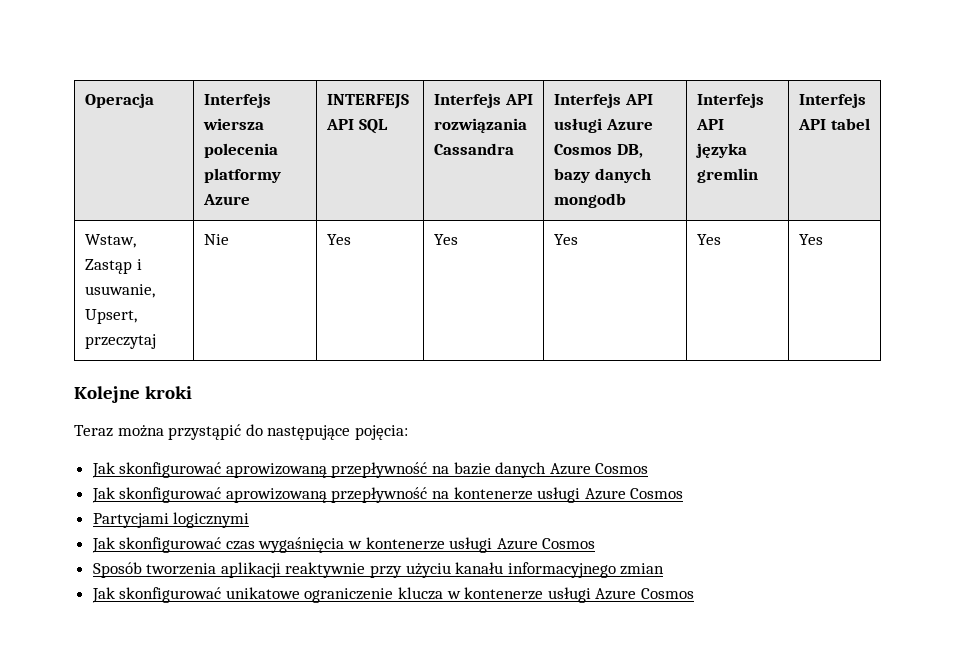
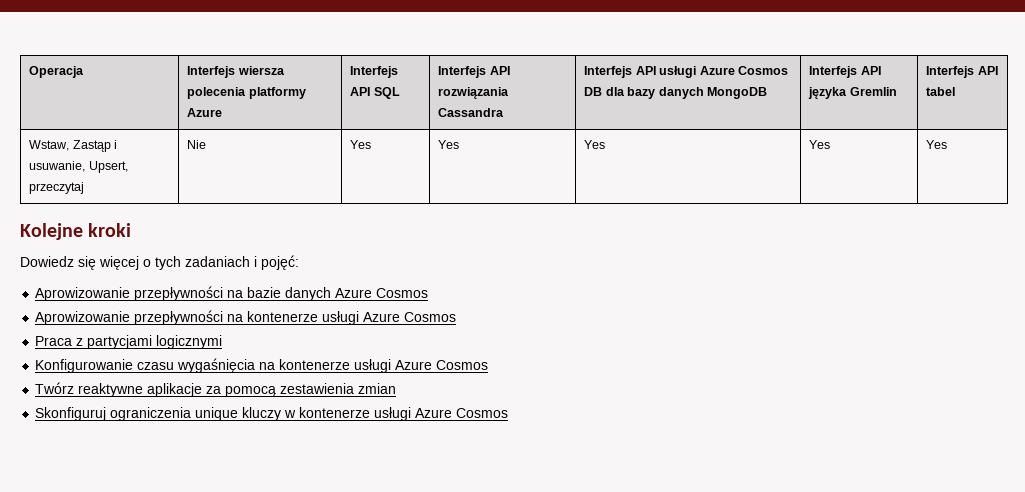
[326,94,409,109] INTERFEJS -> [350,66,399,78] Interfejs
[616,144,643,158] DB, -> [584,87,625,96] DB dla
[553,193,626,208] mongodb -> [706,87,767,99] MongoDB
[696,168,758,183] gremlin -> [849,87,897,96] Gremlin
[74,424,408,440] [91,462,428,478] Teraz można przystąpić do następujące pojęcia: // Jak skonfigurować aprowizowaną przepływność -> [20,255,299,270] [35,286,224,301] Dowiedz się więcej o tych zadaniach i pojęć: // Aprowizowanie przepływności
[91,487,684,503] [92,512,250,528] [91,537,596,553] [92,562,665,578] [91,587,695,603] Jak skonfigurować aprowizowaną przepływność na kontenerze usługi Azure Cosmos // Partycjami logicznymi // Jak skonfigurować czas wygaśnięcia w kontenerze usługi Azure Cosmos // Sposób tworzenia aplikacji reaktywnie przy użyciu kanału informacyjnego zmian // Jak skonfigurować unikatowe ograniczenie klucza w kontenerze usługi Azure Cosmos -> [35,310,457,325] [35,335,223,349] [35,358,489,373] [35,382,397,397] [35,407,509,421] Aprowizowanie przepływności na kontenerze usługi Azure Cosmos // Praca z partycjami logicznymi // Konfigurowanie czasu wygaśnięcia na kontenerze usługi Azure Cosmos // Twórz reaktywne aplikacje za pomocą zestawienia zmian // Skonfiguruj ograniczenia unique kluczy w kontenerze usługi Azure Cosmos

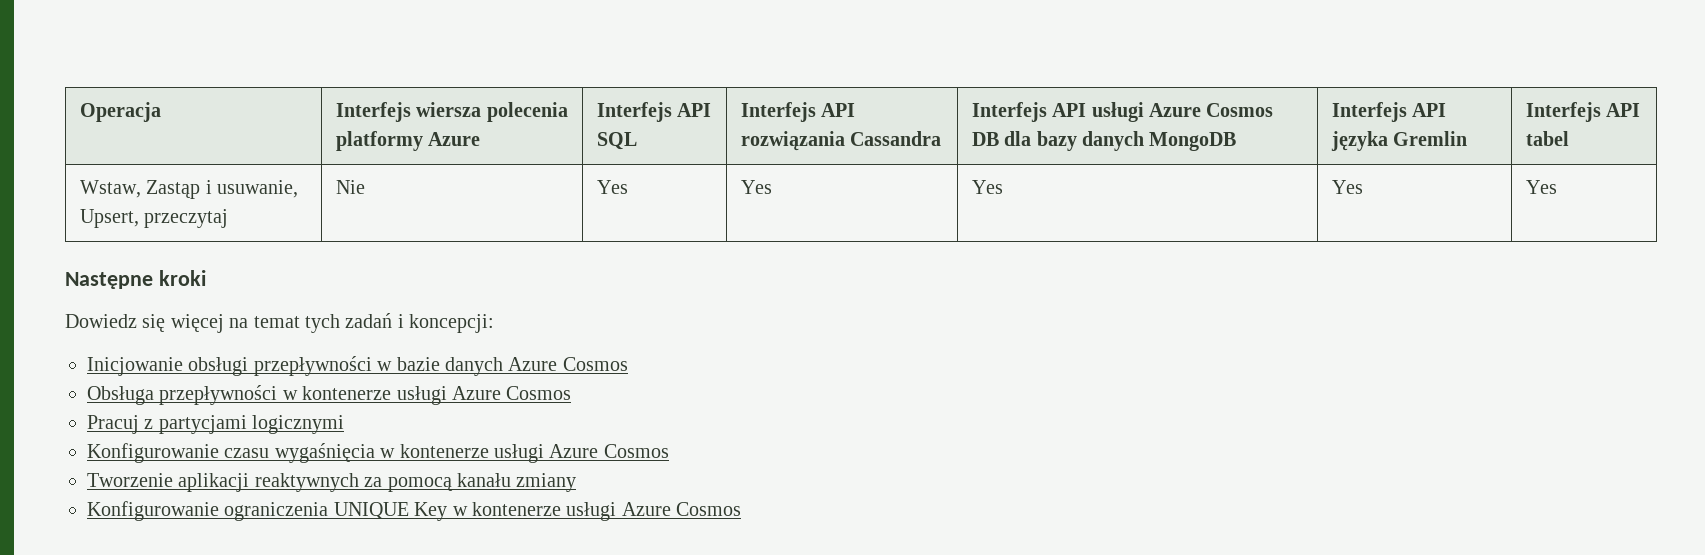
[20,223,83,240] Kolejne -> [65,272,153,289] Następne
[143,255,299,270] [35,286,244,301] o tych zadaniach i pojęć: // Aprowizowanie przepływności na -> [229,313,495,333] [87,356,393,376] na temat tych zadań i koncepcji: // Inicjowanie obsługi przepływności w
[35,310,457,325] [35,336,73,346] Aprowizowanie przepływności na kontenerze usługi Azure Cosmos // Praca -> [87,385,572,405] [87,415,139,434] Obsługa przepływności w kontenerze usługi Azure Cosmos // Pracuj
[259,359,489,373] [35,382,397,397] [35,407,282,421] na kontenerze usługi Azure Cosmos // Twórz reaktywne aplikacje za pomocą zestawienia zmian // Skonfiguruj ograniczenia unique kluczy -> [380,444,669,463] [87,473,577,492] [87,501,448,521] w kontenerze usługi Azure Cosmos // Tworzenie aplikacji reaktywnych za pomocą kanału zmiany // Konfigurowanie ograniczenia UNIQUE Key

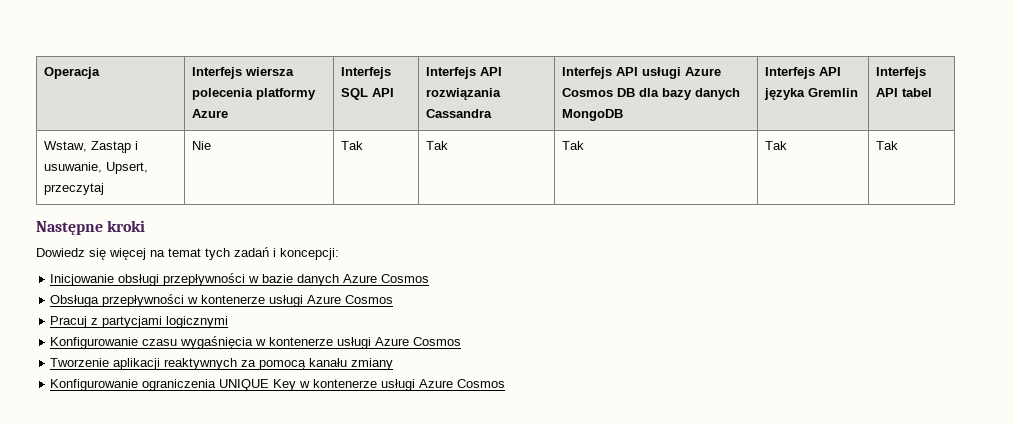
[677,103,712,117] [596,132,637,150] API SQL -> [341,88,395,100] SQL API
[596,180,628,194] [740,180,772,194] [971,180,1003,194] [1331,180,1363,194] [1525,180,1557,194] Yes | Yes | Yes | Yes | Yes -> [341,141,364,150] [426,141,449,150] [562,141,585,150] [765,141,788,150] [876,141,899,150] Tak | Tak | Tak | Tak | Tak

